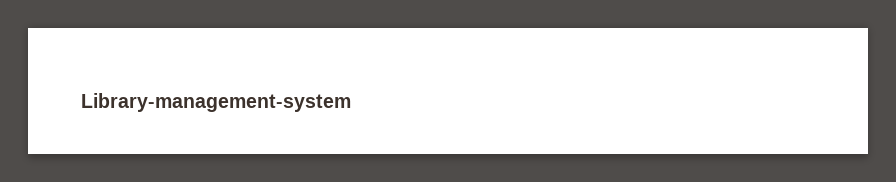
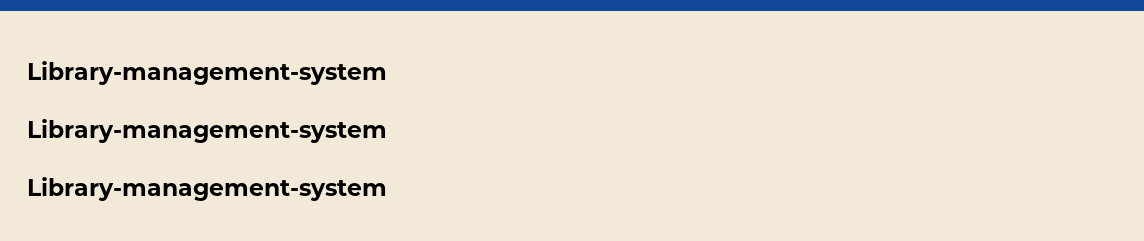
[81,93,351,112] Library-management-system -> [27,61,387,85] [27,119,387,143] [27,177,387,201] Library-management-system // Library-management-system // Library-management-system

